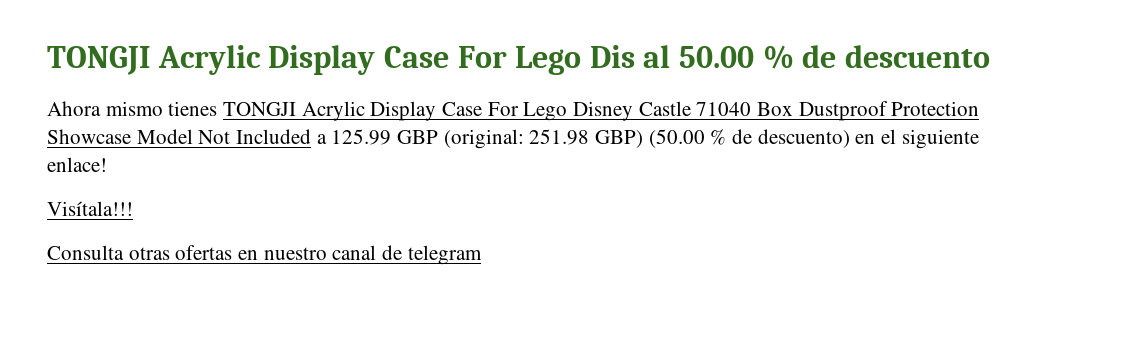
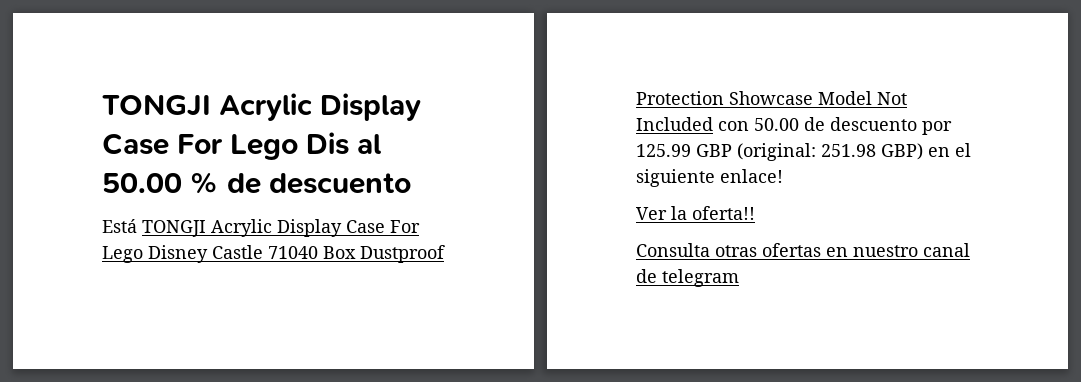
[47,101,218,116] Ahora mismo tienes -> [102,219,137,233] Está
[316,134,327,144] a -> [718,117,952,135] con 50.00 de descuento por
[648,129,850,148] (50.00 % de descuento) -> (923, 151) none
[47,201,133,216] Visítala!!! -> [636,206,755,220] Ver la oferta!!

